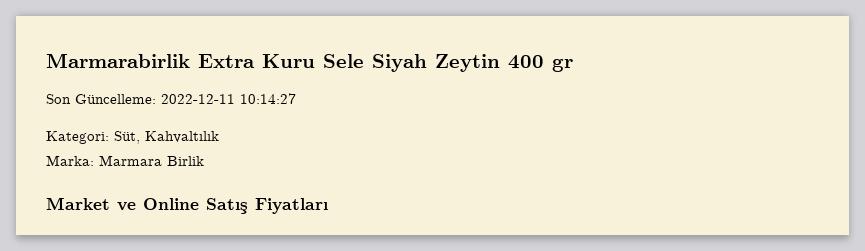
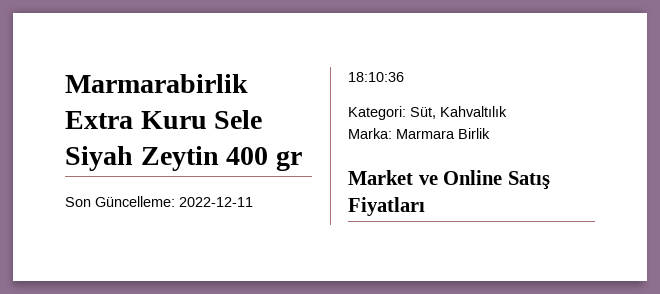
[240,93,296,104] 10:14:27 -> [348,72,404,82] 18:10:36

